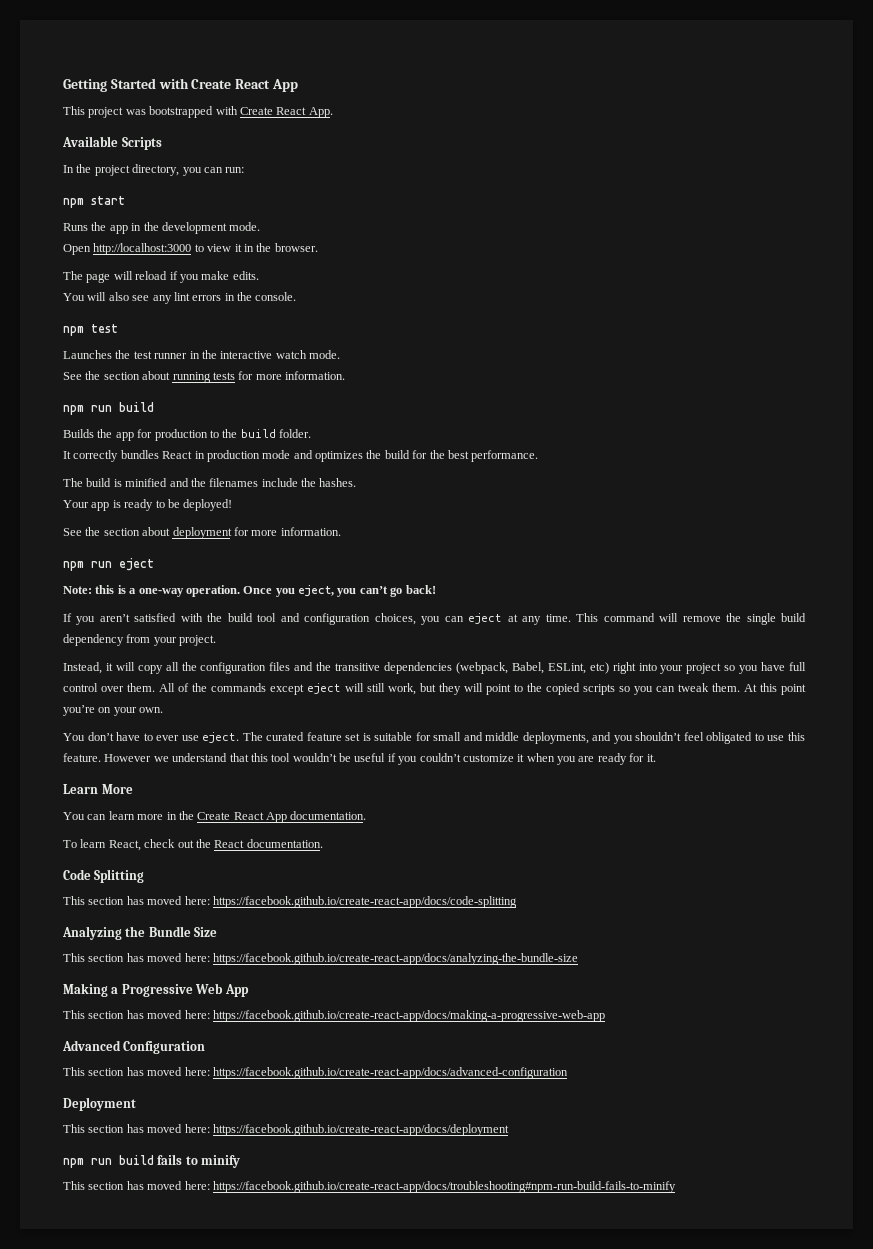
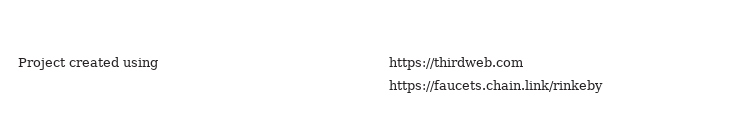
[63,78,298,92] [63,106,333,118] [62,136,162,150] [63,164,245,176] [63,196,125,208] [63,222,261,234] [63,243,318,255] [63,271,259,283] [63,292,297,304] [63,324,118,336] [63,350,340,359] [63,371,345,383] [63,402,154,415] [63,429,311,441] [63,450,539,462] [63,478,357,487] [63,499,233,511] [63,527,341,539] [63,558,154,571] [63,585,436,597] [63,613,806,625] [63,634,217,646] [63,662,807,674] [63,683,806,695] [63,705,164,716] [63,732,805,744] [63,753,656,765] [63,784,133,794] [63,811,367,823] [63,839,323,851] [63,869,145,883] [63,896,517,908] [62,926,218,940] [63,953,578,965] [63,983,249,997] [63,1010,605,1022] [62,1040,206,1054] [63,1067,568,1079] [63,1097,136,1111] [63,1124,509,1136] [63,1154,241,1168] [63,1181,676,1193] Getting Started with Create React App // This project was bootstrapped with Create React App. // Available Scripts // In the project directory, you can run: // npm start // Runs the app in the development mode. // Open http://localhost:3000 to view it in the browser. // The page will reload if you make edits. // You will also see any lint errors in the console. // npm test // Launches the test runner in the interactive watch mode. // See the section about running tests for more information. // npm run build // Builds the app for production to the build folder. // It correctly bundles React in production mode and optimizes the build for the best performance. // The build is minified and the filenames include the hashes. // Your app is ready to be deployed! // See the section about deployment for more information. // npm run eject // Note: this is a one-way operation. Once you eject, you can’t go back! // If you aren’t satisfied with the build tool and configuration choices, you can eject at any time. This command will remove the single build dependency from your project. // Instead, it will copy all the configuration files and the transitive dependencies (webpack, Babel, ESLint, etc) right into your project so you have full control over them. All of the commands except eject will still work, but they will point to the copied scripts so you can tweak them. At this point you’re on your own. // You don’t have to ever use eject. The curated feature set is suitable for small and middle deployments, and you shouldn’t feel obligated to use this feature. However we understand that this tool wouldn’t be useful if you couldn’t customize it when you are ready for it. // Learn More // You can learn more in the Create React App documentation. // To learn React, check out the React documentation. // Code Splitting // This section has moved here: https://facebook.github.io/create-react-app/docs/code-splitting // Analyzing the Bundle Size // This section has moved here: https://facebook.github.io/create-react-app/docs/analyzing-the-bundle-size // Making a Progressive Web App // This section has moved here: https://facebook.github.io/create-react-app/docs/making-a-progressive-web-app // Advanced Configuration // This section has moved here: https://facebook.github.io/create-react-app/docs/advanced-configuration // Deployment // This section has moved here: https://facebook.github.io/create-react-app/docs/deployment // npm run build fails to minify // This section has moved here: https://facebook.github.io/create-react-app/docs/troubleshooting#npm-run-build-fails-to-minify -> [18,57,158,70] [389,57,523,70] [389,80,603,93] Project created using // https://thirdweb.com // https://faucets.chain.link/rinkeby

